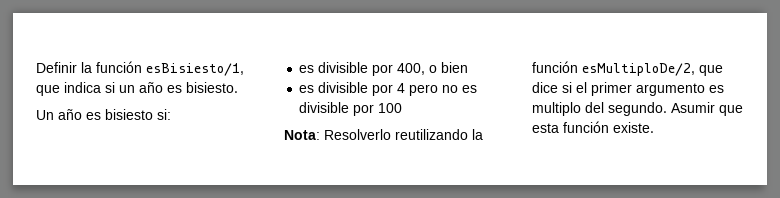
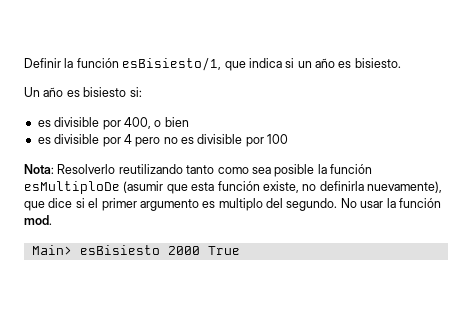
[472,129,483,140] [532,61,695,76] la función esMultiploDe/2, -> [186,164,372,177] [24,181,442,194] tanto como sea posible la función esMultiploDe (asumir que esta función existe, no definirla nuevamente),
[671,102,743,116] [532,121,654,133] Asumir que esta función existe. -> [340,198,441,208] [24,215,52,225] [31,245,240,255] No usar la función mod. // Main> esBisiesto 2000 True

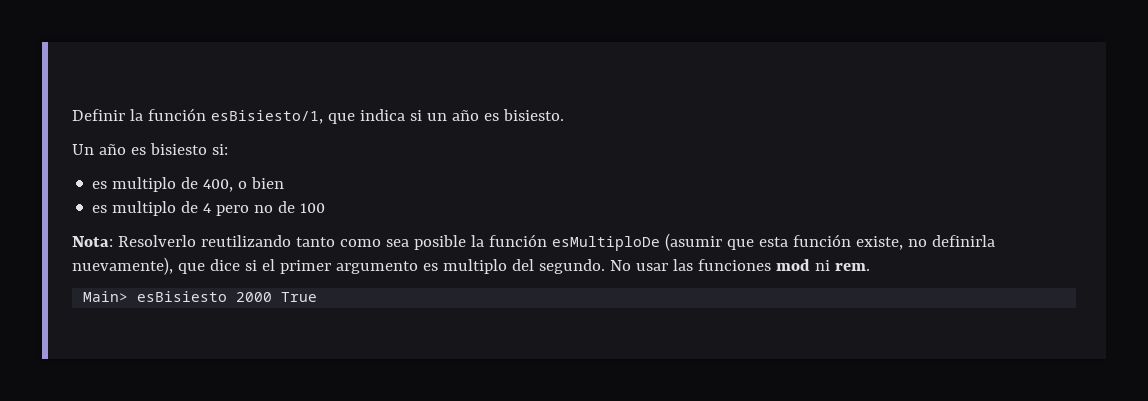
[54,117,121,130] divisible por -> [112,177,199,192] multiplo de
[54,134,121,147] divisible por -> [112,201,199,216] multiplo de
[181,134,264,147] es divisible por -> [278,201,296,213] de
[386,198,441,208] [24,215,52,225] la función mod. -> [672,259,870,271] las funciones mod ni rem.

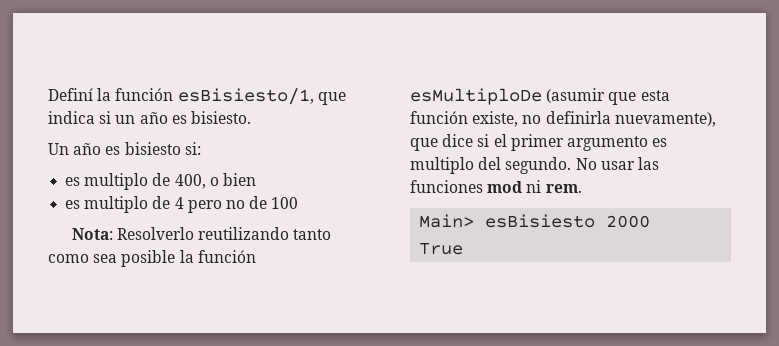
[72,109,125,121] Definir -> [48,88,93,101] Definí
(273, 297) none -> (651, 221) //

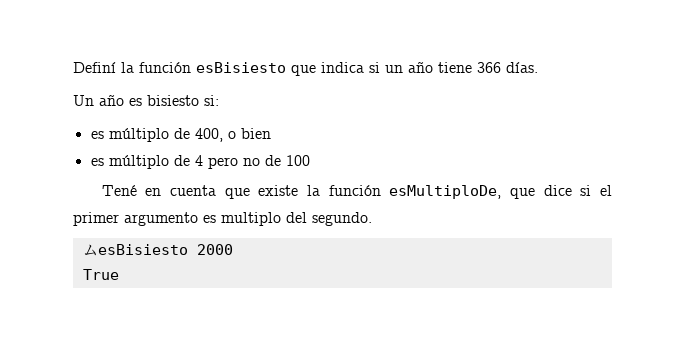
[177,88,314,105] esBisiesto/1, -> [196,62,286,73] esBisiesto
[171,111,251,124] es bisiesto. -> [438,62,538,73] tiene 366 días.
[84,173,149,190] multiplo -> [108,128,169,142] múltiplo
[84,196,149,213] multiplo -> [108,155,169,169] múltiplo
[71,227,332,240] [48,250,256,267] [410,88,670,105] [410,111,716,127] Nota: Resolverlo reutilizando tanto como sea posible la función esMultiploDe (asumir que esta función existe, no definirla nuevamente), -> [101,185,502,199] Tené en cuenta que existe la función esMultiploDe,
[575,157,659,170] [410,180,582,193] [419,214,475,228] No usar las funciones mod ni rem. // Main> -> [82,244,98,256] // ム

